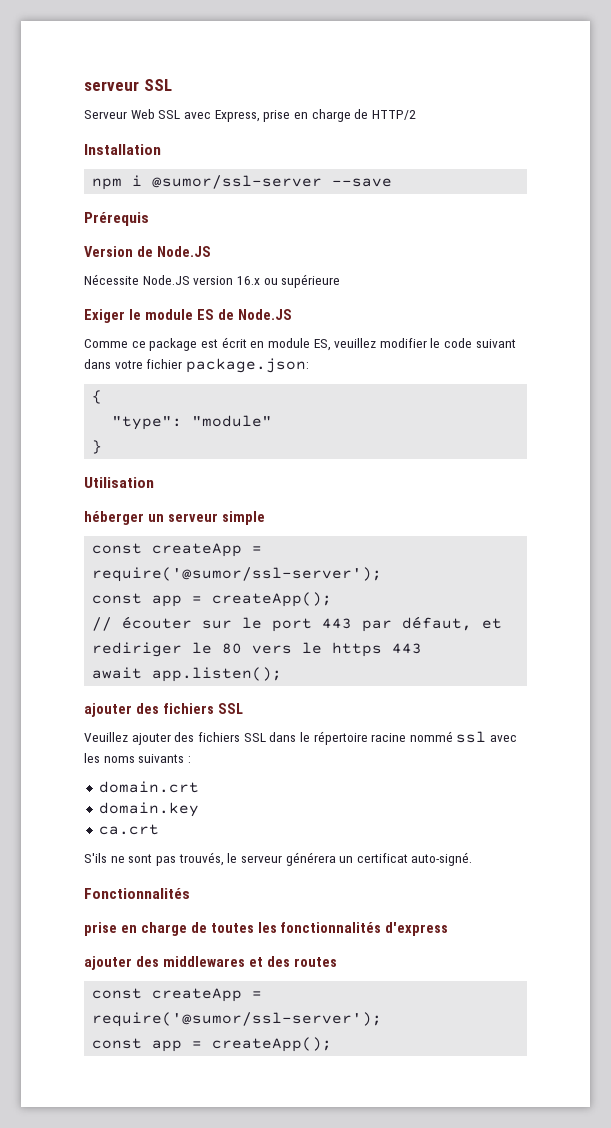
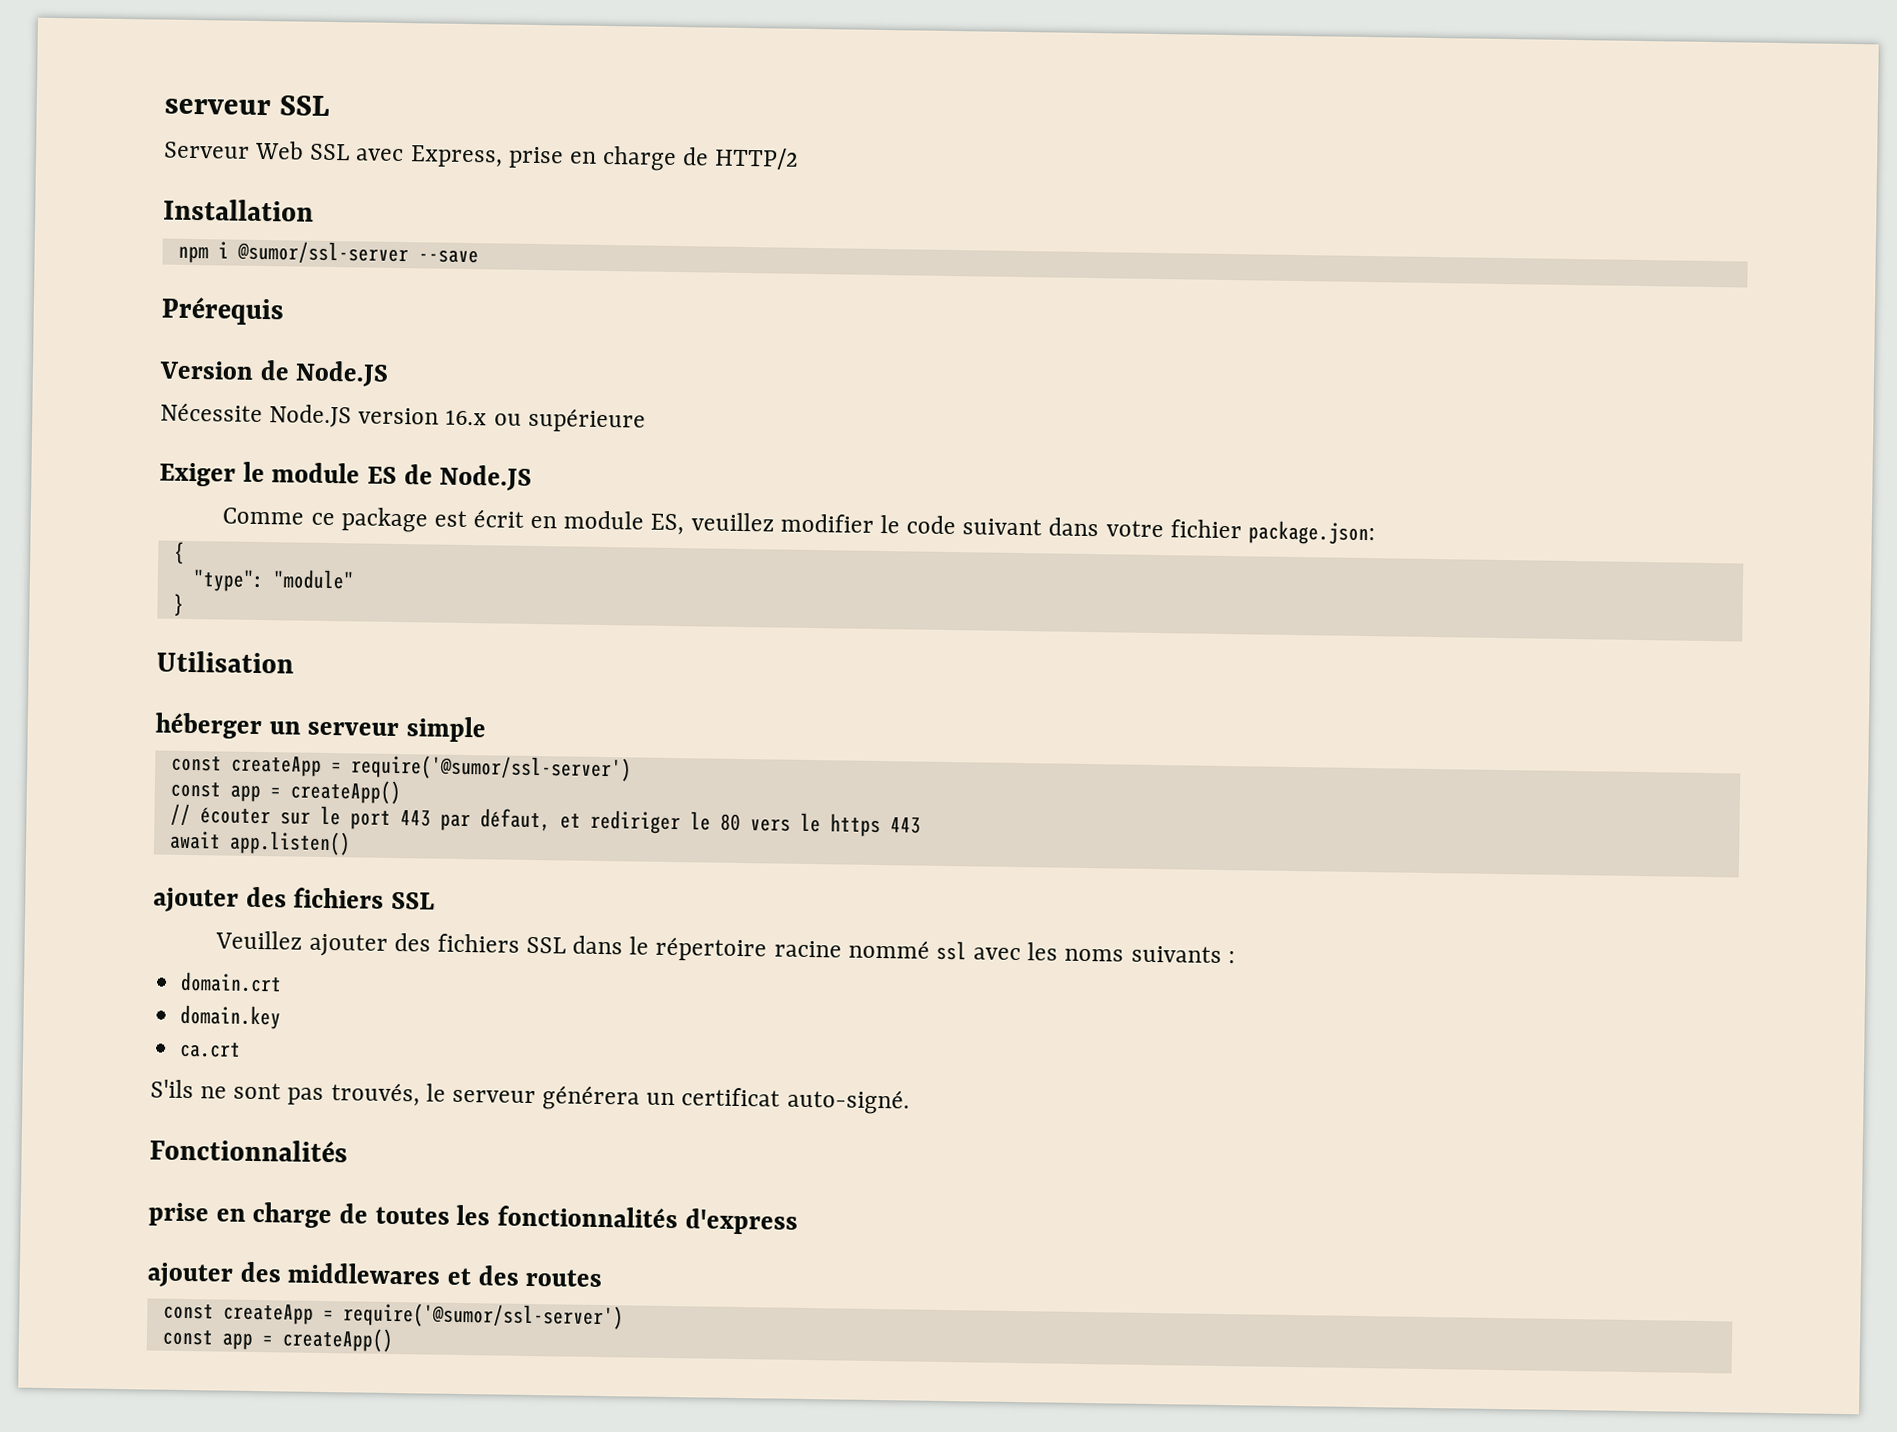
[92,567,383,582] [92,592,333,607] require('@sumor/ssl-server'); // const app = createApp(); -> [350,754,632,782] [169,779,401,805] require('@sumor/ssl-server') // const app = createApp()
[152,667,283,682] app.listen(); -> [228,830,351,856] app.listen()
[92,1012,383,1027] [92,1037,333,1052] require('@sumor/ssl-server'); // const app = createApp(); -> [342,1302,624,1330] [161,1327,394,1353] require('@sumor/ssl-server') // const app = createApp()

